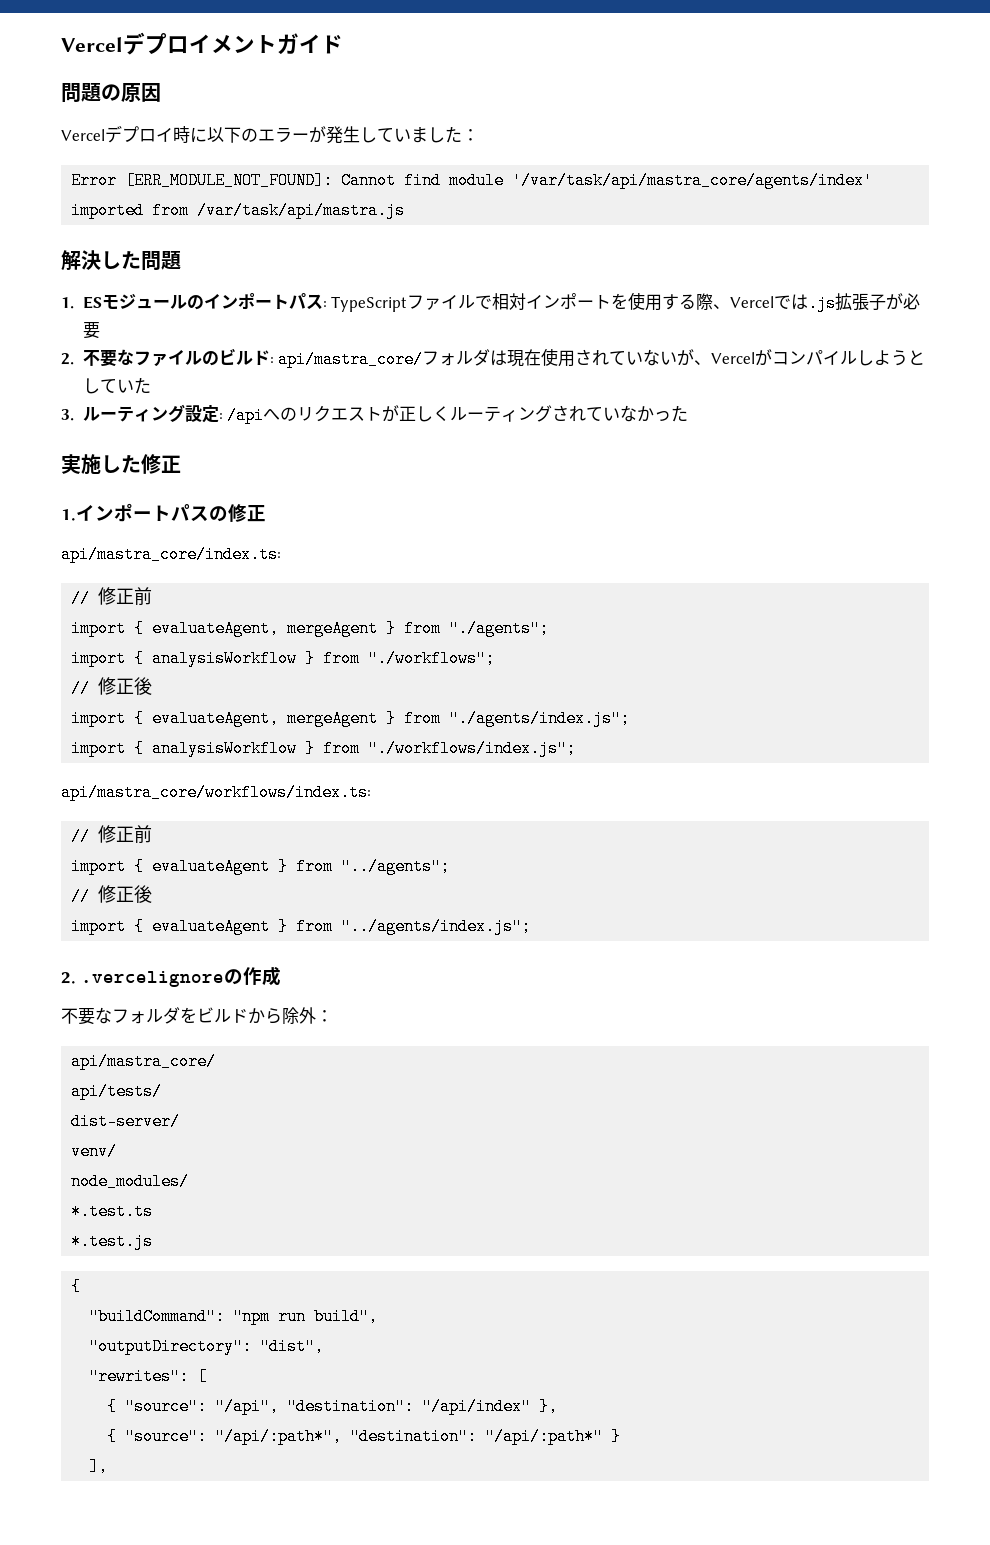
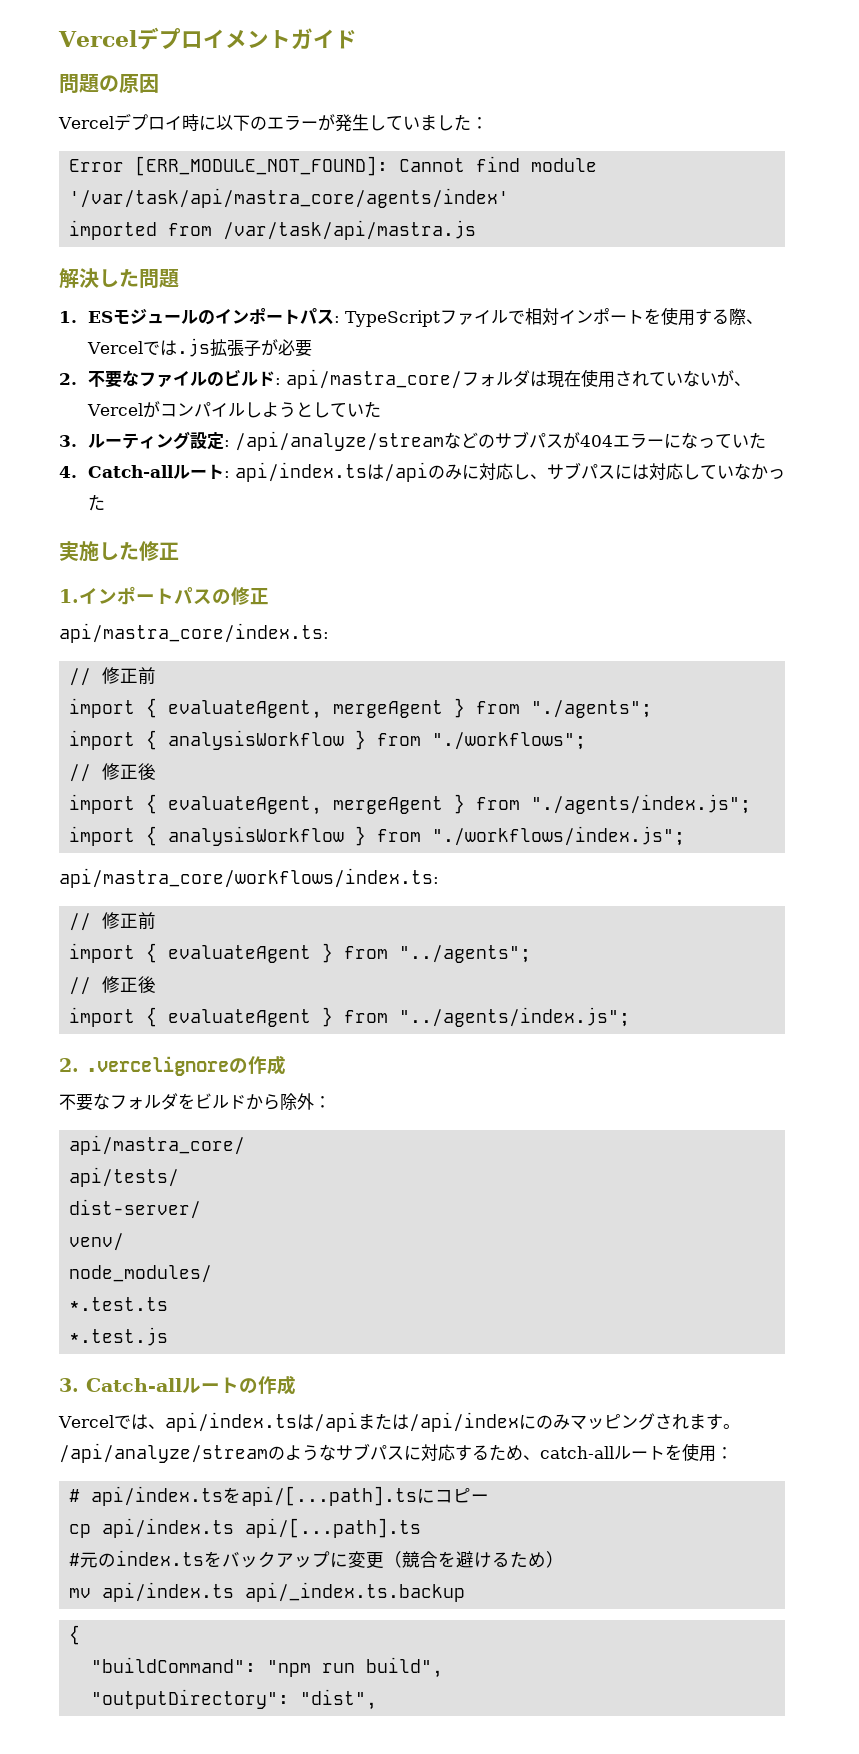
[227,405,587,424] /apiへのリクエストが正しくルーティングされ -> [234,431,766,451] [59,462,700,482] /api/analyze/streamなどのサブパスが404エラーになっていた // 4. Catch-allルート: api/index.tsは/apiのみに対応し、サブパスには対応し
(154, 1241) none -> [59,1375,296,1395] [58,1412,740,1432] [59,1443,733,1463] [69,1486,490,1506] [69,1518,422,1538] [69,1550,565,1569] [69,1582,466,1602] // 3. Catch-allルートの作成 // Vercelでは、api/index.tsは/apiまたは/api/indexにのみマッピングされます。/api/analyze/streamのようなサブパスに対応するため、catch-allルートを使用： // # api/index.tsをapi/[...path].tsにコピー // cp api/index.ts api/[...path].ts // #元のindex.tsをバックアップに変更（競合を避けるため） // mv api/index.ts api/_index.ts.backup
[89,1368,208,1385] [107,1398,559,1415] [107,1428,622,1445] [89,1458,109,1475] // "rewrites": [ // { "source": "/api", "destination": "/api/index" }, // { "source": "/api/:path*", "destination": "/api/:path*" } // ], -> (378, 1699) none

